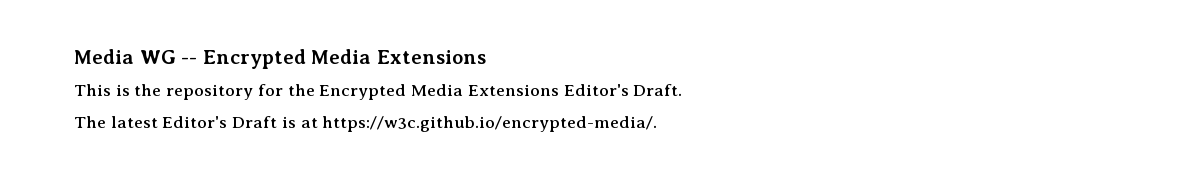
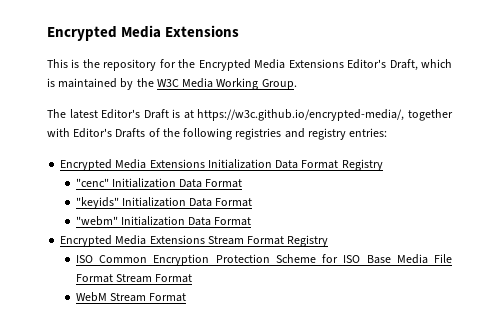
[74,49,198,64] Media WG -- -> (47, 33) none
[633,84,683,96] Draft. -> [389,59,452,71] [47,78,297,90] Draft, which is maintained by the W3C Media Working Group.
[322,116,658,132] https://w3c.github.io/encrypted-media/. -> [197,109,453,121] [47,128,388,140] [60,159,383,171] [75,178,243,188] [75,197,253,209] [75,216,252,226] [60,235,329,247] [75,254,452,266] [75,274,193,283] [75,292,187,302] https://w3c.github.io/encrypted-media/, together with Editor's Drafts of the following registries and registry entries: // Encrypted Media Extensions Initialization Data Format Registry // "cenc" Initialization Data Format // "keyids" Initialization Data Format // "webm" Initialization Data Format // Encrypted Media Extensions Stream Format Registry // ISO Common Encryption Protection Scheme for ISO Base Media File Format Stream Format // WebM Stream Format

